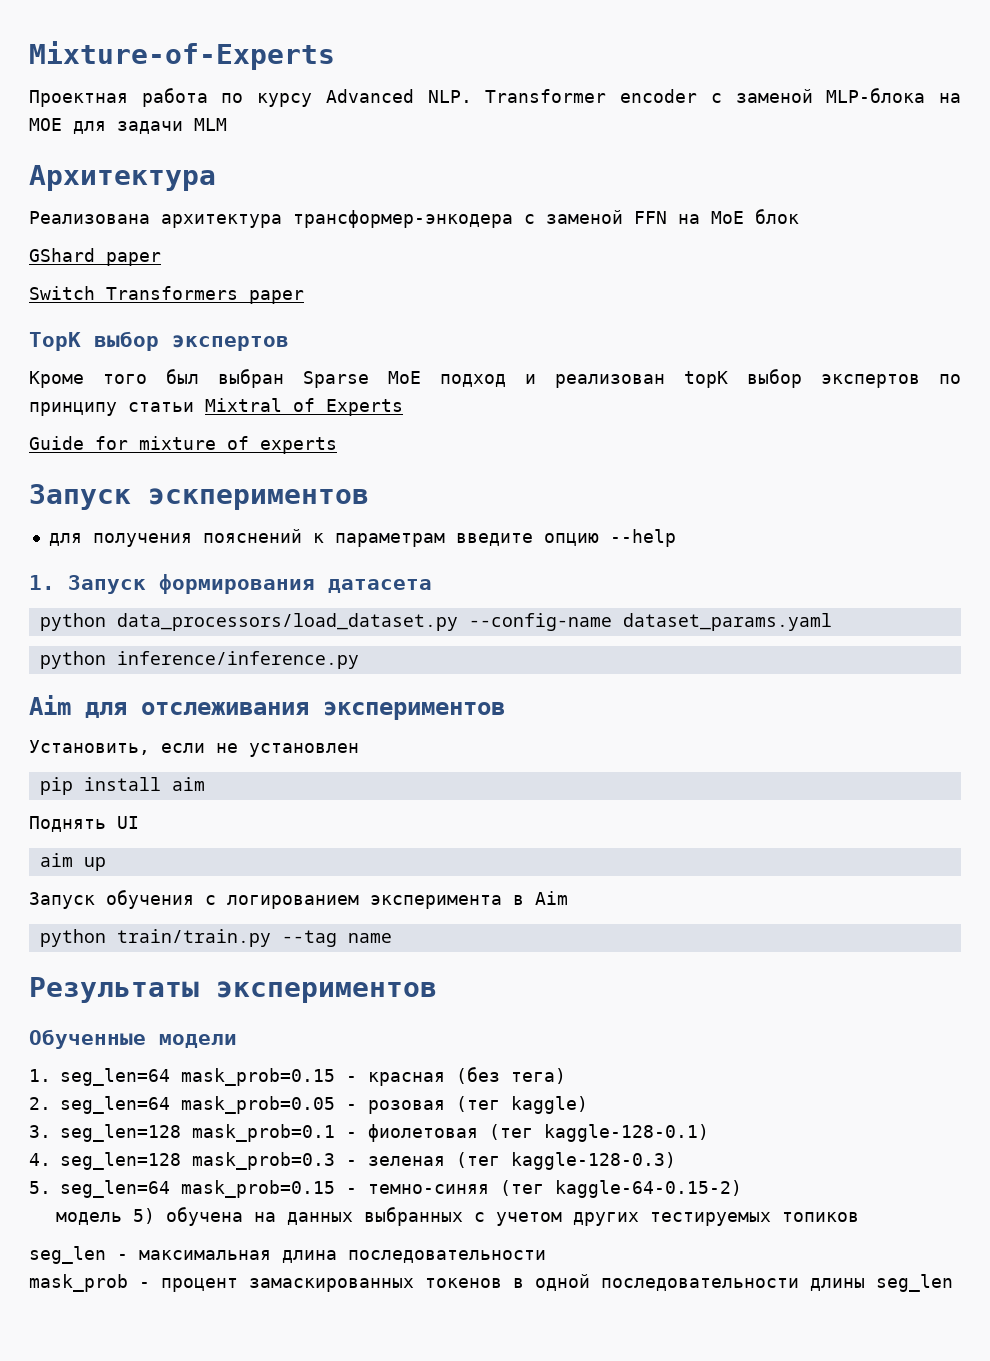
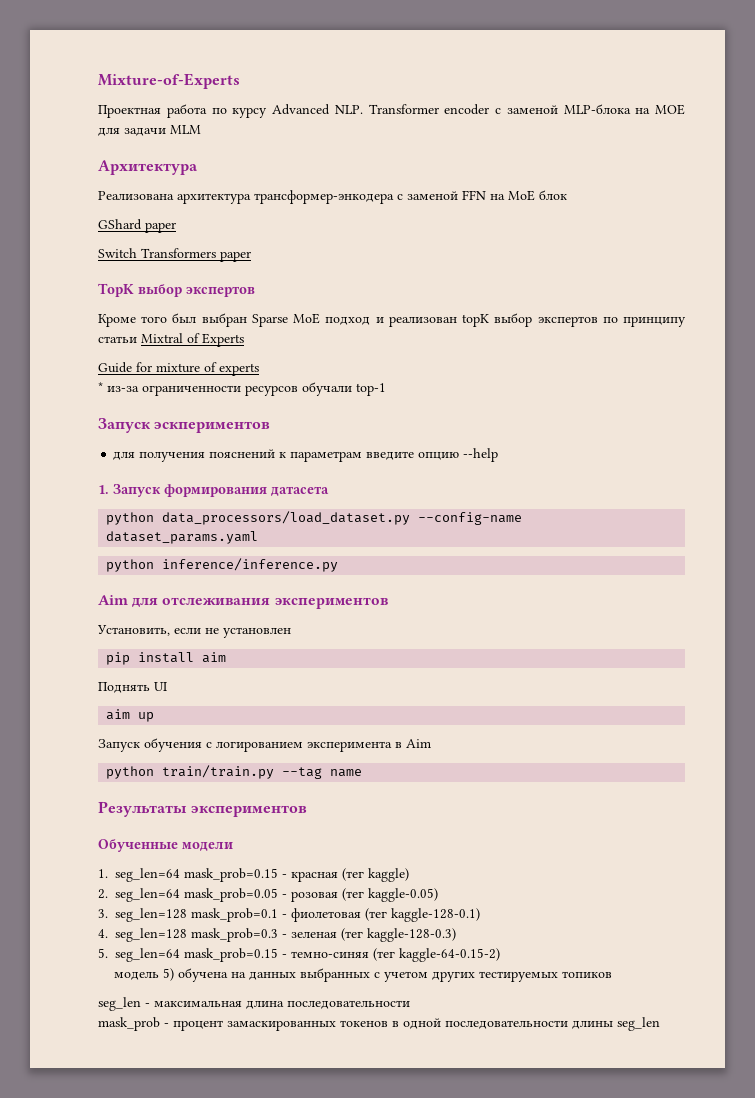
(337, 445) none -> [98,382,386,396] // * из-за ограниченности ресурсов обучали top-1
[456,1067,566,1084] (без тега) -> [342,868,409,882] (тег kaggle)
[511,1096,588,1114] kaggle) -> [368,888,438,902] kaggle-0.05)

